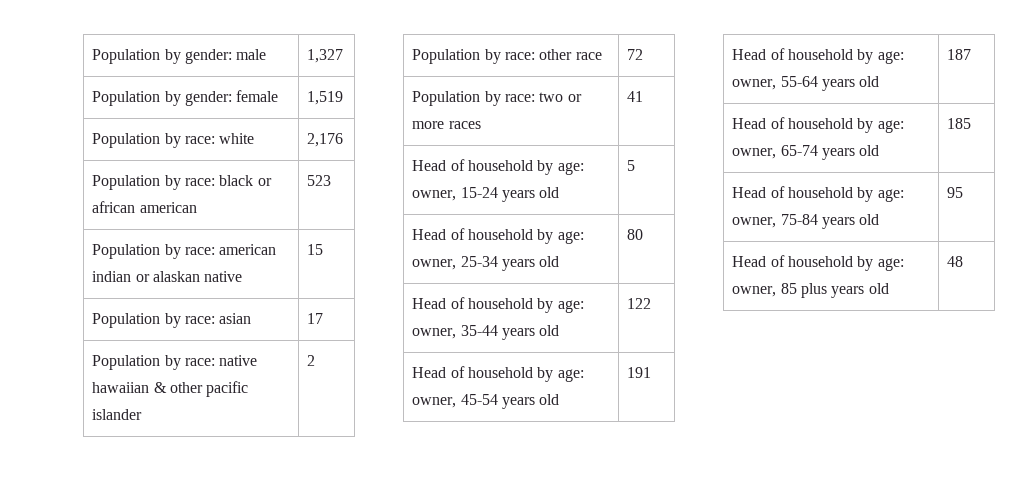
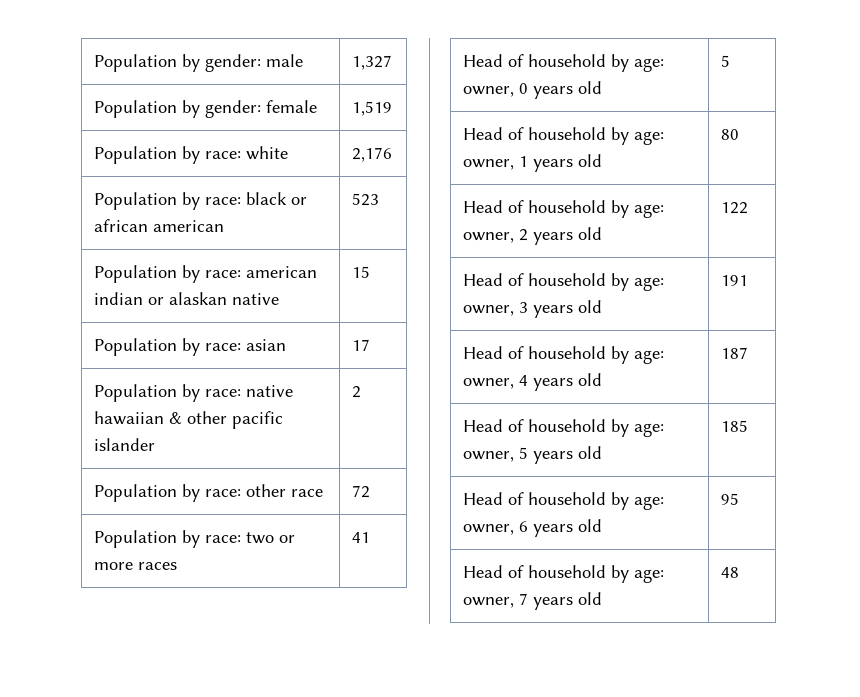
[460,187,498,198] 15-24 -> [518,83,528,94] 0
[460,256,498,267] 25-34 -> [518,156,528,167] 1
[460,325,498,336] 35-44 -> [518,229,528,241] 2
[460,394,498,405] 45-54 -> [518,302,528,313] 3
[780,76,818,87] 55-64 -> [518,375,528,386] 4
[780,145,818,156] 65-74 -> [518,447,528,459] 5
[780,214,818,225] 75-84 -> [518,521,528,532] 6
[780,283,827,298] 85 plus -> [518,593,528,605] 7

